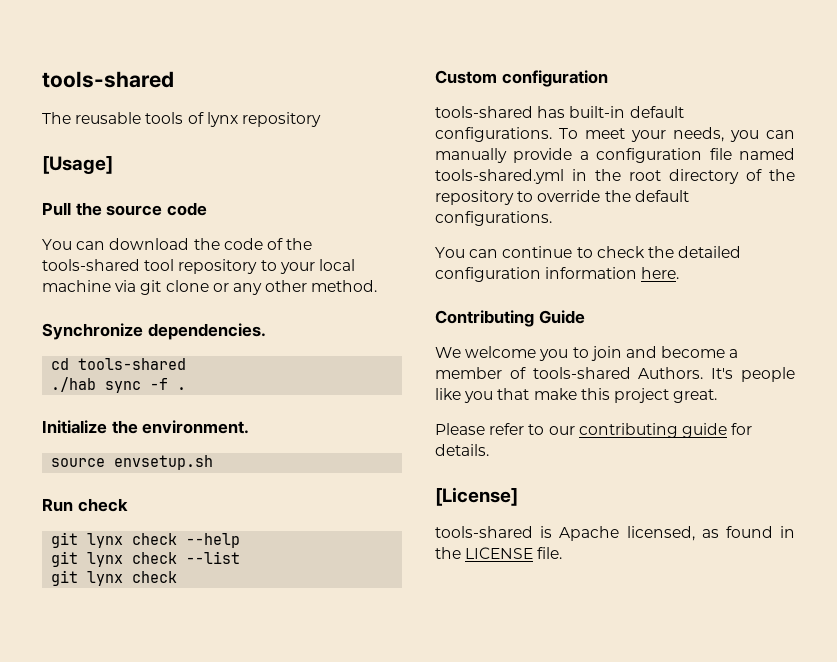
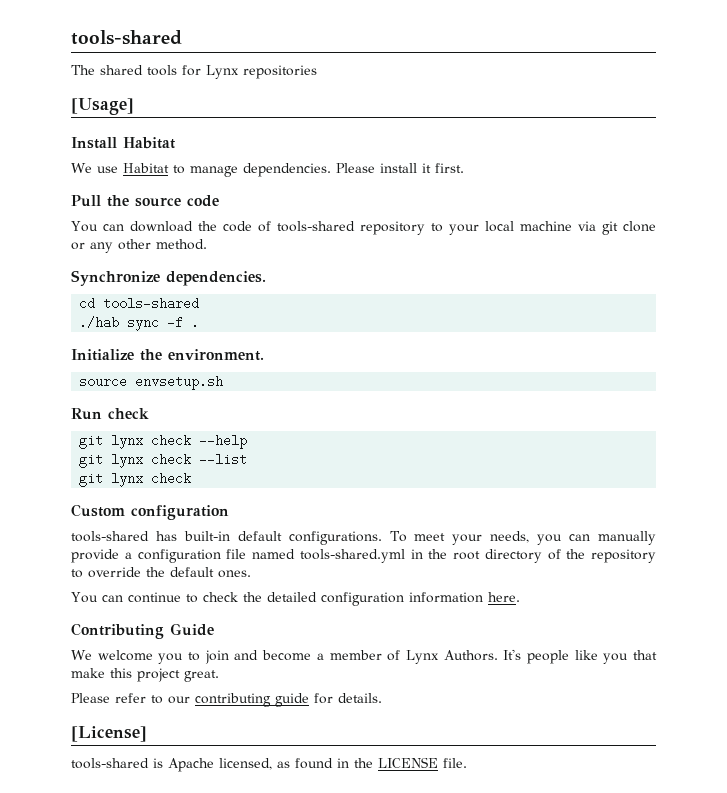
[75,112,321,127] [42,156,113,174] reusable tools of lynx repository // [Usage] -> [100,65,317,79] [71,98,134,115] [71,137,175,149] [71,163,464,177] shared tools for Lynx repositories // [Usage] // Install Habitat // We use Habitat to manage dependencies. Please install it first.
[286,238,313,250] [42,259,175,271] the tools-shared tool -> [276,221,355,232] tools-shared
[435,211,552,226] configurations. -> [218,570,251,578] ones.
[532,367,631,379] tools-shared -> [405,650,439,664] Lynx

